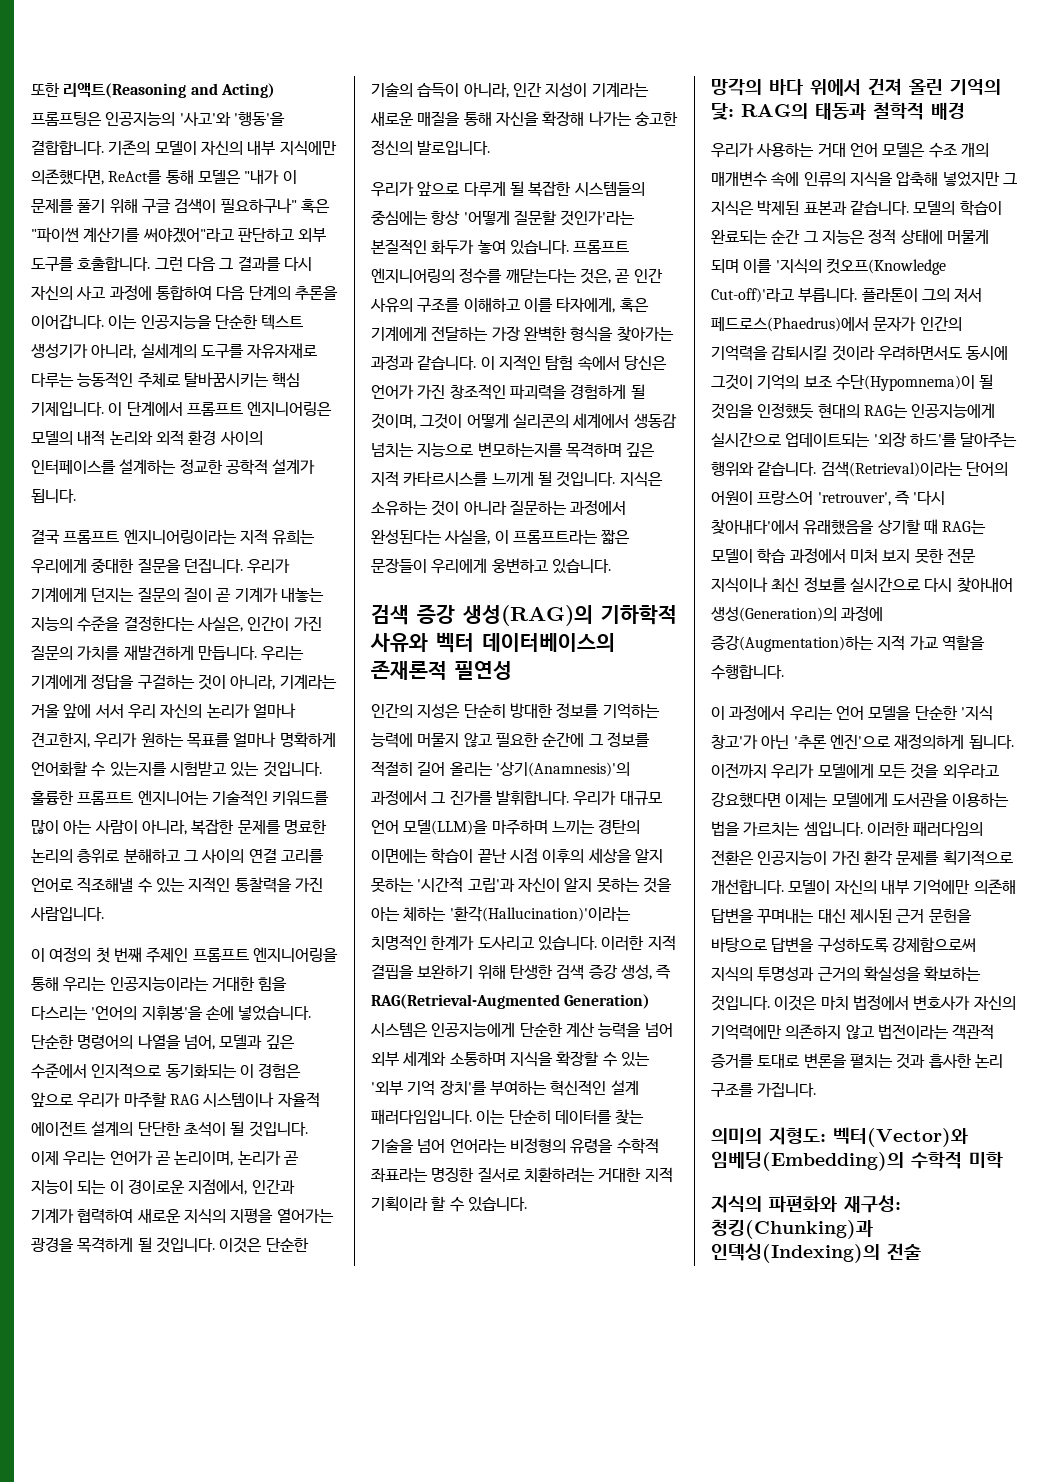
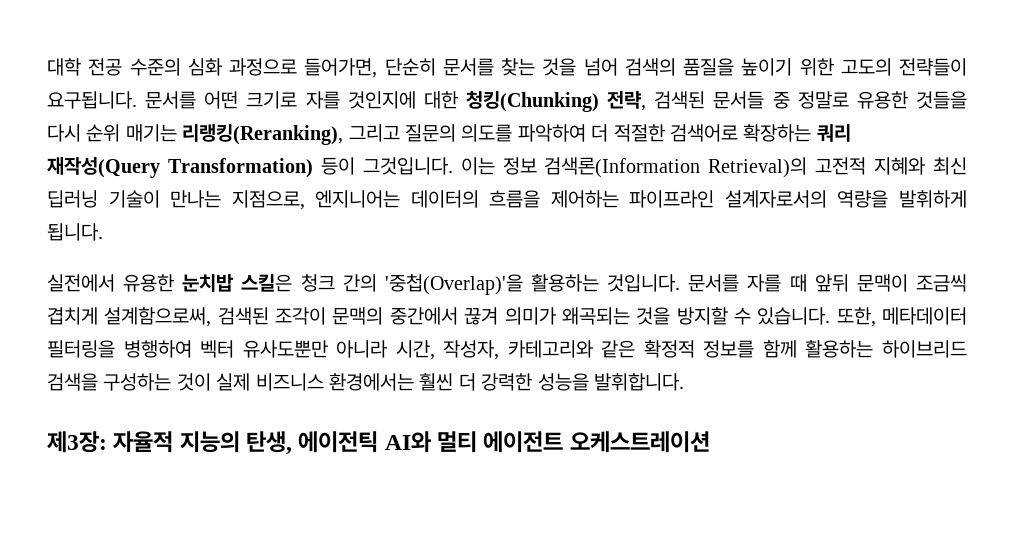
[31,82,275,98] [31,111,285,126] [31,140,337,156] [31,169,297,185] [31,198,330,214] [31,227,327,243] [31,256,312,271] [31,285,338,300] [31,314,304,330] [31,343,318,359] [31,372,301,388] [31,401,333,416] [31,430,263,446] [31,459,316,475] [31,489,76,503] [31,529,316,545] [31,558,291,574] [31,587,324,602] [31,616,322,632] [31,645,305,661] [31,674,337,690] [31,703,296,719] [31,732,336,748] [31,761,322,777] [31,790,330,806] [31,819,327,835] [31,848,324,863] [31,877,323,893] [30,907,104,921] [31,947,338,963] [31,976,288,992] [31,1005,312,1021] [31,1034,295,1050] [31,1063,302,1079] [31,1092,320,1108] [31,1121,308,1137] [31,1151,299,1166] [31,1179,295,1195] [31,1208,334,1224] [31,1237,309,1253] [371,82,649,98] [370,111,678,126] [371,140,491,155] [371,181,645,197] [371,210,636,226] [371,239,630,255] [371,268,663,284] [370,297,649,313] [371,326,674,342] [371,355,667,371] [371,384,645,400] [371,413,677,429] [371,442,656,458] [371,471,663,487] [371,500,627,516] [371,529,631,545] [371,558,611,574] [371,604,677,626] [370,632,615,653] [371,660,512,680] [371,703,660,719] [371,732,650,748] [371,761,630,777] [371,790,662,806] [371,819,641,835] [371,848,663,864] [371,877,672,893] [371,906,631,922] [371,935,676,951] [371,964,672,980] [371,994,651,1009] [371,1022,673,1038] [371,1051,650,1067] [371,1080,639,1096] [371,1109,645,1125] [371,1138,659,1154] [371,1167,673,1183] [371,1196,527,1212] [711,78,1001,96] [711,102,965,120] [711,142,989,158] [711,171,1017,187] [711,200,1002,216] [711,229,989,245] [711,258,946,275] [711,288,983,303] [711,316,962,332] [711,345,1009,361] [711,374,994,391] [711,403,996,419] [711,432,1018,448] [711,461,1008,477] [711,490,946,506] [711,519,987,535] [711,548,976,564] [711,577,1013,593] [711,606,884,622] [711,635,985,652] [711,664,784,680] [711,705,993,721] [711,734,1014,749] [711,763,999,779] [711,792,1010,808] [711,821,984,837] [711,850,1013,866] [711,879,1016,895] [711,908,972,924] [711,937,976,953] [711,966,982,982] [711,995,1016,1011] [711,1024,995,1040] [711,1053,1003,1069] [711,1082,817,1097] [711,1127,968,1147] [711,1151,1003,1171] [711,1195,901,1213] [711,1219,873,1239] [711,1243,921,1263] 또한 리액트(Reasoning and Acting) 프롬프팅은 인공지능의 '사고'와 '행동'을 결합합니다. 기존의 모델이 자신의 내부 지식에만 의존했다면, ReAct를 통해 모델은 "내가 이 문제를 풀기 위해 구글 검색이 필요하구나" 혹은 "파이썬 계산기를 써야겠어"라고 판단하고 외부 도구를 호출합니다. 그런 다음 그 결과를 다시 자신의 사고 과정에 통합하여 다음 단계의 추론을 이어갑니다. 이는 인공지능을 단순한 텍스트 생성기가 아니라, 실세계의 도구를 자유자재로 다루는 능동적인 주체로 탈바꿈시키는 핵심 기제입니다. 이 단계에서 프롬프트 엔지니어링은 모델의 내적 논리와 외적 환경 사이의 인터페이스를 설계하는 정교한 공학적 설계가 됩니다. // 결국 프롬프트 엔지니어링이라는 지적 유희는 우리에게 중대한 질문을 던집니다. 우리가 기계에게 던지는 질문의 질이 곧 기계가 내놓는 지능의 수준을 결정한다는 사실은, 인간이 가진 질문의 가치를 재발견하게 만듭니다. 우리는 기계에게 정답을 구걸하는 것이 아니라, 기계라는 거울 앞에 서서 우리 자신의 논리가 얼마나 견고한지, 우리가 원하는 목표를 얼마나 명확하게 언어화할 수 있는지를 시험받고 있는 것입니다. 훌륭한 프롬프트 엔지니어는 기술적인 키워드를 많이 아는 사람이 아니라, 복잡한 문제를 명료한 논리의 층위로 분해하고 그 사이의 연결 고리를 언어로 직조해낼 수 있는 지적인 통찰력을 가진 사람입니다. // 이 여정의 첫 번째 주제인 프롬프트 엔지니어링을 통해 우리는 인공지능이라는 거대한 힘을 다스리는 '언어의 지휘봉'을 손에 넣었습니다. 단순한 명령어의 나열을 넘어, 모델과 깊은 수준에서 인지적으로 동기화되는 이 경험은 앞으로 우리가 마주할 RAG 시스템이나 자율적 에이전트 설계의 단단한 초석이 될 것입니다. 이제 우리는 언어가 곧 논리이며, 논리가 곧 지능이 되는 이 경이로운 지점에서, 인간과 기계가 협력하여 새로운 지식의 지평을 열어가는 광경을 목격하게 될 것입니다. 이것은 단순한 기술의 습득이 아니라, 인간 지성이 기계라는 새로운 매질을 통해 자신을 확장해 나가는 숭고한 정신의 발로입니다. // 우리가 앞으로 다루게 될 복잡한 시스템들의 중심에는 항상 '어떻게 질문할 것인가'라는 본질적인 화두가 놓여 있습니다. 프롬프트 엔지니어링의 정수를 깨닫는다는 것은, 곧 인간 사유의 구조를 이해하고 이를 타자에게, 혹은 기계에게 전달하는 가장 완벽한 형식을 찾아가는 과정과 같습니다. 이 지적인 탐험 속에서 당신은 언어가 가진 창조적인 파괴력을 경험하게 될 것이며, 그것이 어떻게 실리콘의 세계에서 생동감 넘치는 지능으로 변모하는지를 목격하며 깊은 지적 카타르시스를 느끼게 될 것입니다. 지식은 소유하는 것이 아니라 질문하는 과정에서 완성된다는 사실을, 이 프롬프트라는 짧은 문장들이 우리에게 웅변하고 있습니다. // 검색 증강 생성(RAG)의 기하학적 사유와 벡터 데이터베이스의 존재론적 필연성 // 인간의 지성은 단순히 방대한 정보를 기억하는 능력에 머물지 않고 필요한 순간에 그 정보를 적절히 길어 올리는 '상기(Anamnesis)'의 과정에서 그 진가를 발휘합니다. 우리가 대규모 언어 모델(LLM)을 마주하며 느끼는 경탄의 이면에는 학습이 끝난 시점 이후의 세상을 알지 못하는 '시간적 고립'과 자신이 알지 못하는 것을 아는 체하는 '환각(Hallucination)'이라는 치명적인 한계가 도사리고 있습니다. 이러한 지적 결핍을 보완하기 위해 탄생한 검색 증강 생성, 즉 RAG(Retrieval-Augmented Generation) 시스템은 인공지능에게 단순한 계산 능력을 넘어 외부 세계와 소통하며 지식을 확장할 수 있는 '외부 기억 장치'를 부여하는 혁신적인 설계 패러다임입니다. 이는 단순히 데이터를 찾는 기술을 넘어 언어라는 비정형의 유령을 수학적 좌표라는 명징한 질서로 치환하려는 거대한 지적 기획이라 할 수 있습니다. // 망각의 바다 위에서 건져 올린 기억의 닻: RAG의 태동과 철학적 배경 // 우리가 사용하는 거대 언어 모델은 수조 개의 매개변수 속에 인류의 지식을 압축해 넣었지만 그 지식은 박제된 표본과 같습니다. 모델의 학습이 완료되는 순간 그 지능은 정적 상태에 머물게 되며 이를 '지식의 컷오프(Knowledge Cut-off)'라고 부릅니다. 플라톤이 그의 저서 페드로스(Phaedrus)에서 문자가 인간의 기억력을 감퇴시킬 것이라 우려하면서도 동시에 그것이 기억의 보조 수단(Hypomnema)이 될 것임을 인정했듯 현대의 RAG는 인공지능에게 실시간으로 업데이트되는 '외장 하드'를 달아주는 행위와 같습니다. 검색(Retrieval)이라는 단어의 어원이 프랑스어 'retrouver', 즉 '다시 찾아내다'에서 유래했음을 상기할 때 RAG는 모델이 학습 과정에서 미처 보지 못한 전문 지식이나 최신 정보를 실시간으로 다시 찾아내어 생성(Generation)의 과정에 증강(Augmentation)하는 지적 가교 역할을 수행합니다. // 이 과정에서 우리는 언어 모델을 단순한 '지식 창고'가 아닌 '추론 엔진'으로 재정의하게 됩니다. 이전까지 우리가 모델에게 모든 것을 외우라고 강요했다면 이제는 모델에게 도서관을 이용하는 법을 가르치는 셈입니다. 이러한 패러다임의 전환은 인공지능이 가진 환각 문제를 획기적으로 개선합니다. 모델이 자신의 내부 기억에만 의존해 답변을 꾸며내는 대신 제시된 근거 문헌을 바탕으로 답변을 구성하도록 강제함으로써 지식의 투명성과 근거의 확실성을 확보하는 것입니다. 이것은 마치 법정에서 변호사가 자신의 기억력에만 의존하지 않고 법전이라는 객관적 증거를 토대로 변론을 펼치는 것과 흡사한 논리 구조를 가집니다. // 의미의 지형도: 벡터(Vector)와 임베딩(Embedding)의 수학적 미학 // 지식의 파편화와 재구성: 청킹(Chunking)과 인덱싱(Indexing)의 전술 -> [47,58,967,78] [47,90,967,112] [47,124,851,145] [47,157,967,178] [47,190,967,210] [47,223,103,241] [47,274,967,295] [47,307,968,327] [47,340,968,360] [47,373,684,391] [47,431,710,455] 대학 전공 수준의 심화 과정으로 들어가면, 단순히 문서를 찾는 것을 넘어 검색의 품질을 높이기 위한 고도의 전략들이 요구됩니다. 문서를 어떤 크기로 자를 것인지에 대한 청킹(Chunking) 전략, 검색된 문서들 중 정말로 유용한 것들을 다시 순위 매기는 리랭킹(Reranking), 그리고 질문의 의도를 파악하여 더 적절한 검색어로 확장하는 쿼리 재작성(Query Transformation) 등이 그것입니다. 이는 정보 검색론(Information Retrieval)의 고전적 지혜와 최신 딥러닝 기술이 만나는 지점으로, 엔지니어는 데이터의 흐름을 제어하는 파이프라인 설계자로서의 역량을 발휘하게 됩니다. // 실전에서 유용한 눈치밥 스킬은 청크 간의 '중첩(Overlap)'을 활용하는 것입니다. 문서를 자를 때 앞뒤 문맥이 조금씩 겹치게 설계함으로써, 검색된 조각이 문맥의 중간에서 끊겨 의미가 왜곡되는 것을 방지할 수 있습니다. 또한, 메타데이터 필터링을 병행하여 벡터 유사도뿐만 아니라 시간, 작성자, 카테고리와 같은 확정적 정보를 함께 활용하는 하이브리드 검색을 구성하는 것이 실제 비즈니스 환경에서는 훨씬 더 강력한 성능을 발휘합니다. // 제3장: 자율적 지능의 탄생, 에이전틱 AI와 멀티 에이전트 오케스트레이션

